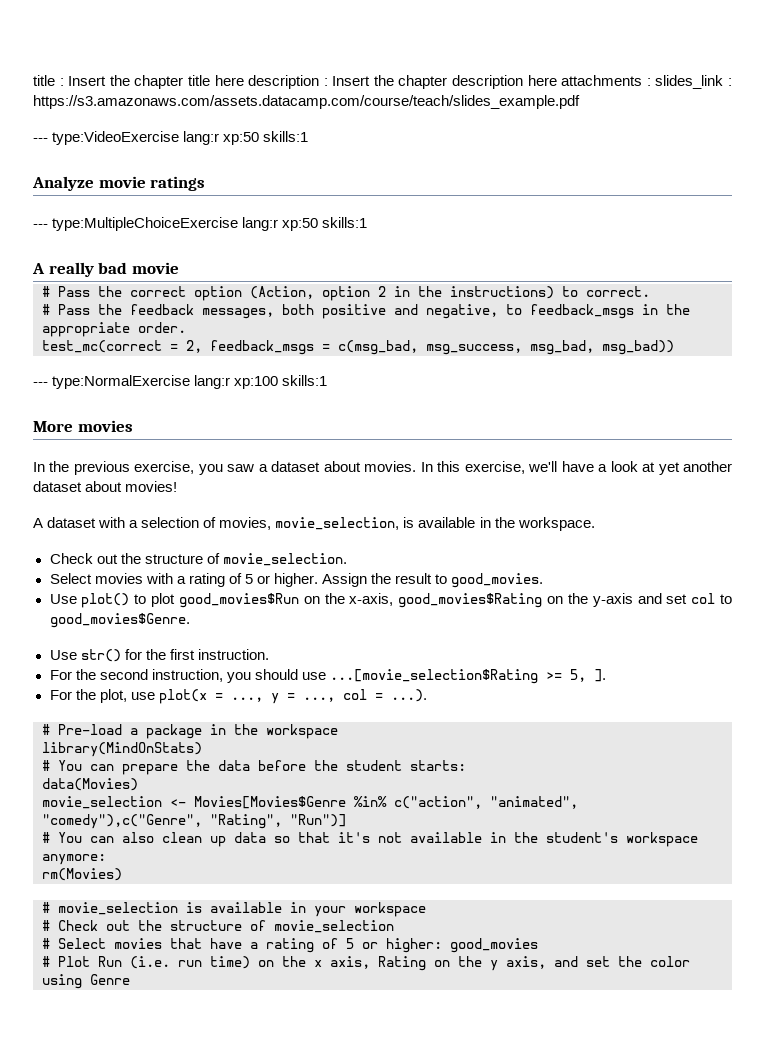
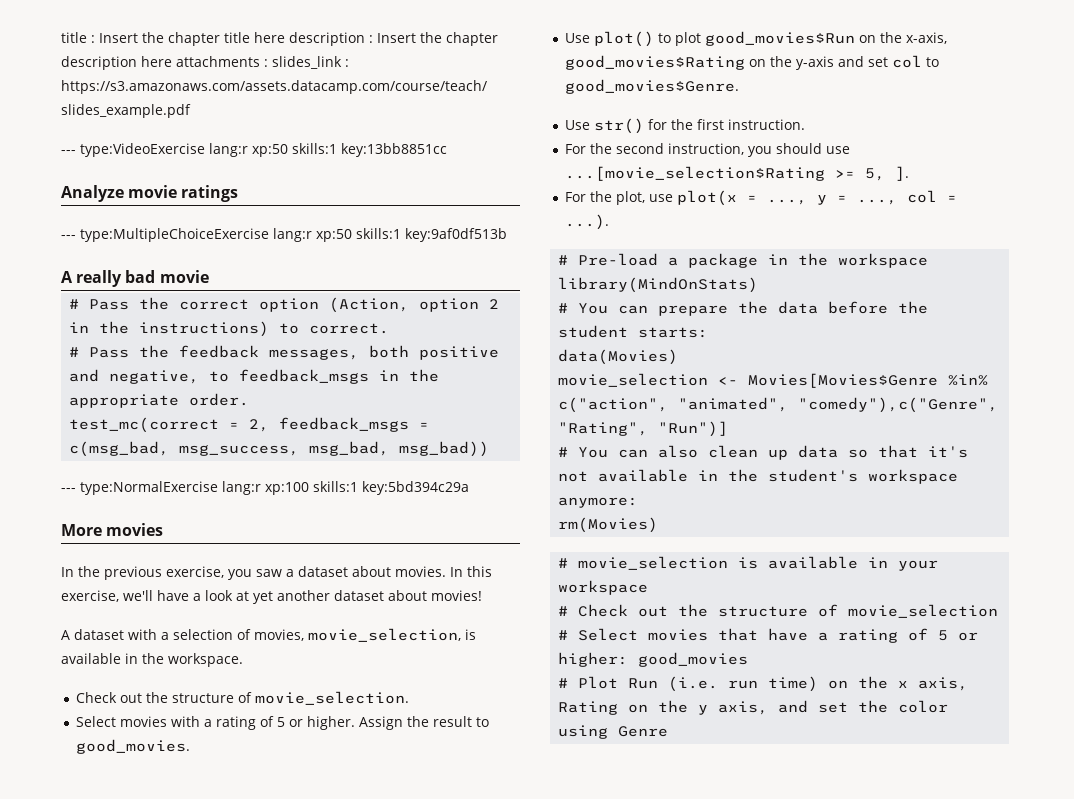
(309, 136) none -> [341,143,447,157] key:13bb8851cc
(368, 222) none -> [405,228,507,242] key:9af0df513b
(328, 380) none -> [362,481,469,495] key:5bd394c29a

